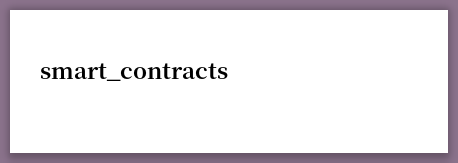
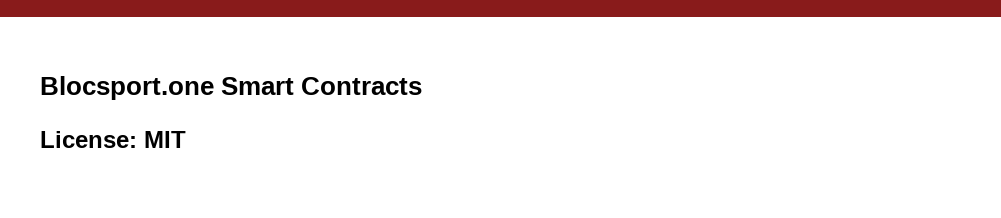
[40,63,228,81] smart_contracts -> [40,76,423,100] [40,131,186,148] Blocsport.one Smart Contracts // License: MIT

